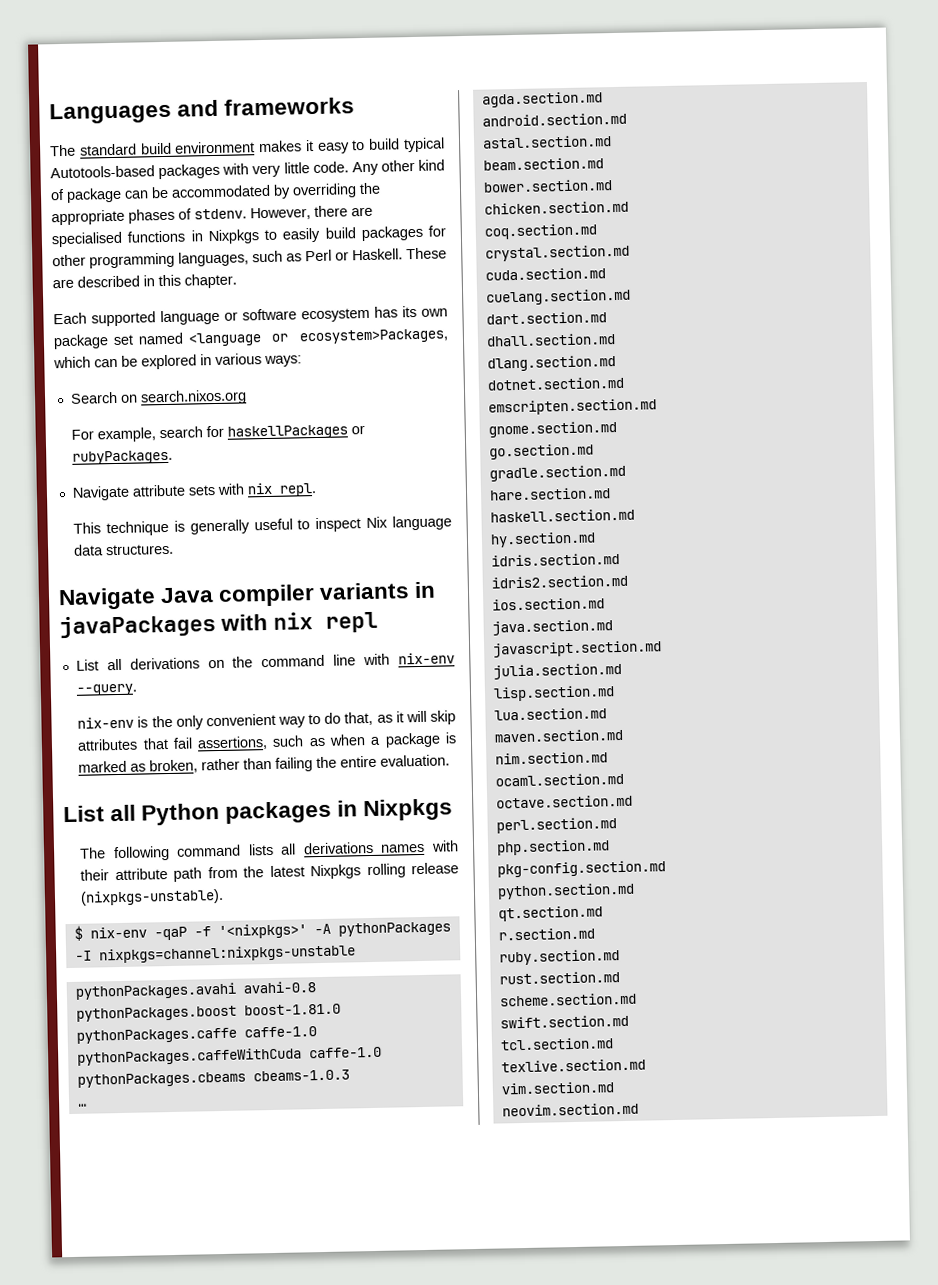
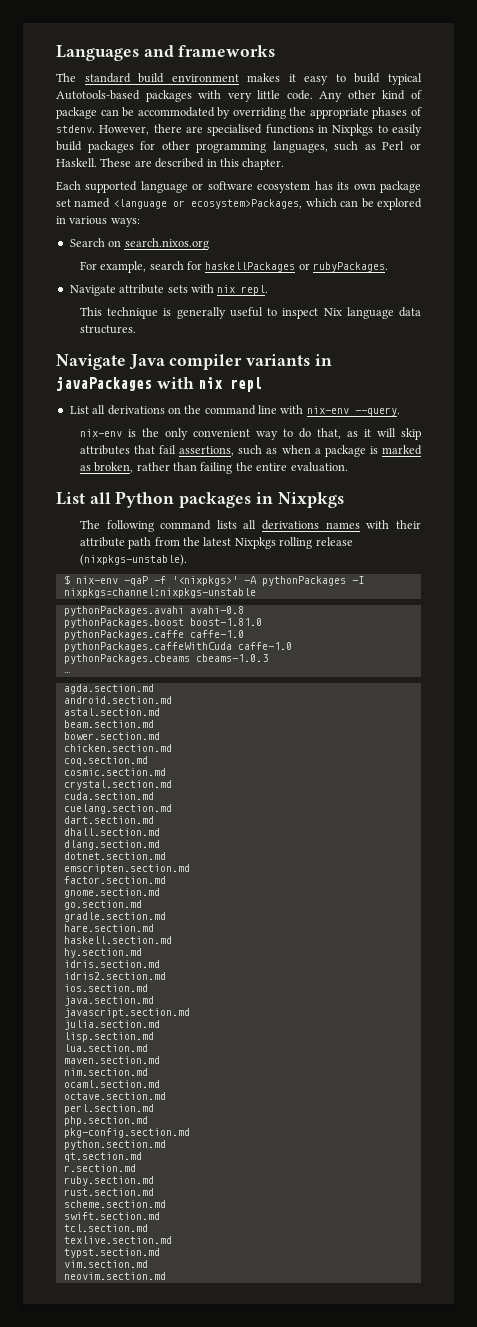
(597, 231) none -> [63,768,166,776] // cosmic.section.md
(657, 407) none -> [63,876,166,884] // factor.section.md
(646, 1065) none -> [63,1248,160,1258] // typst.section.md

